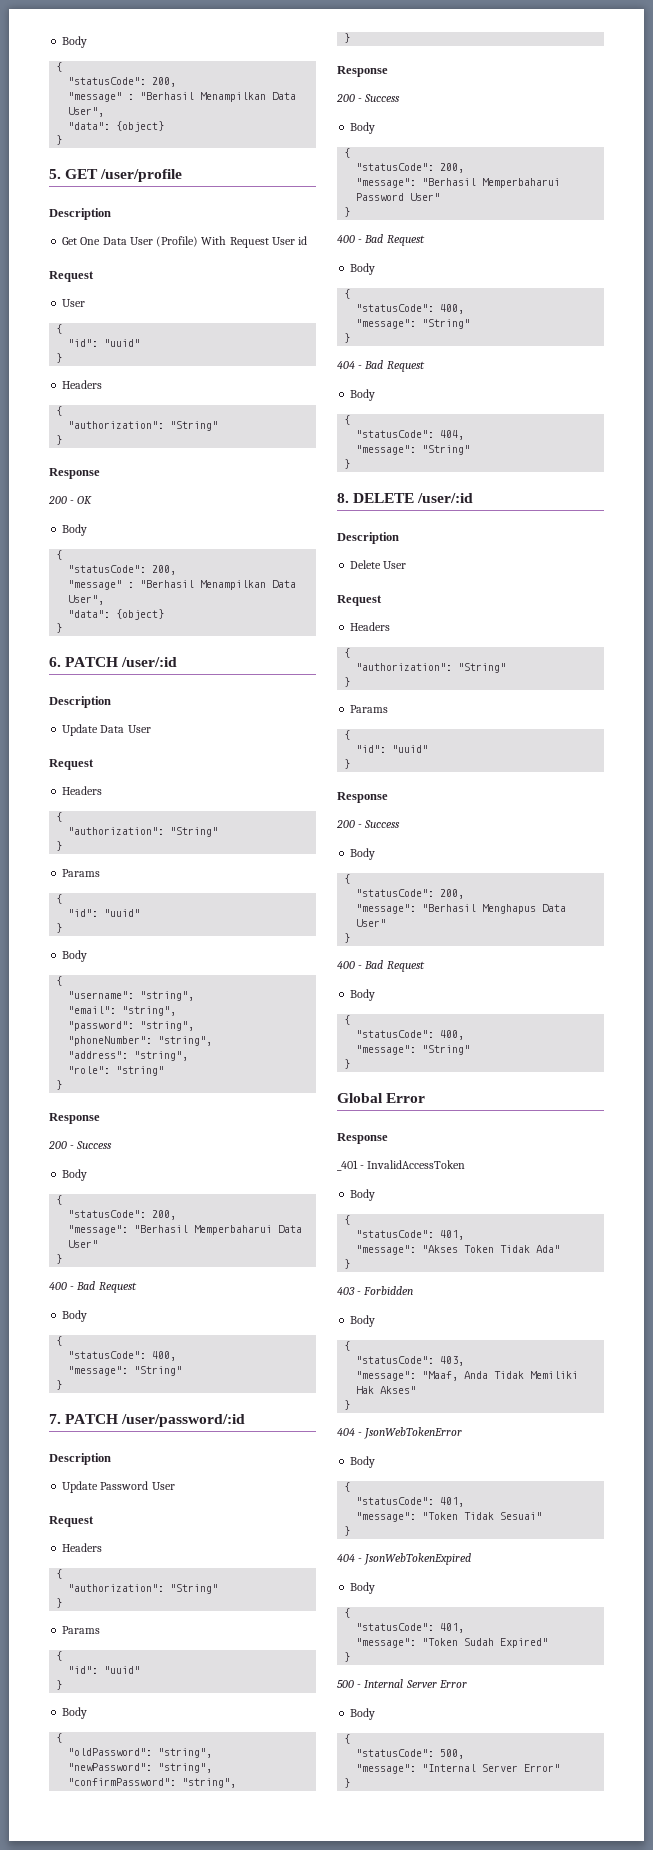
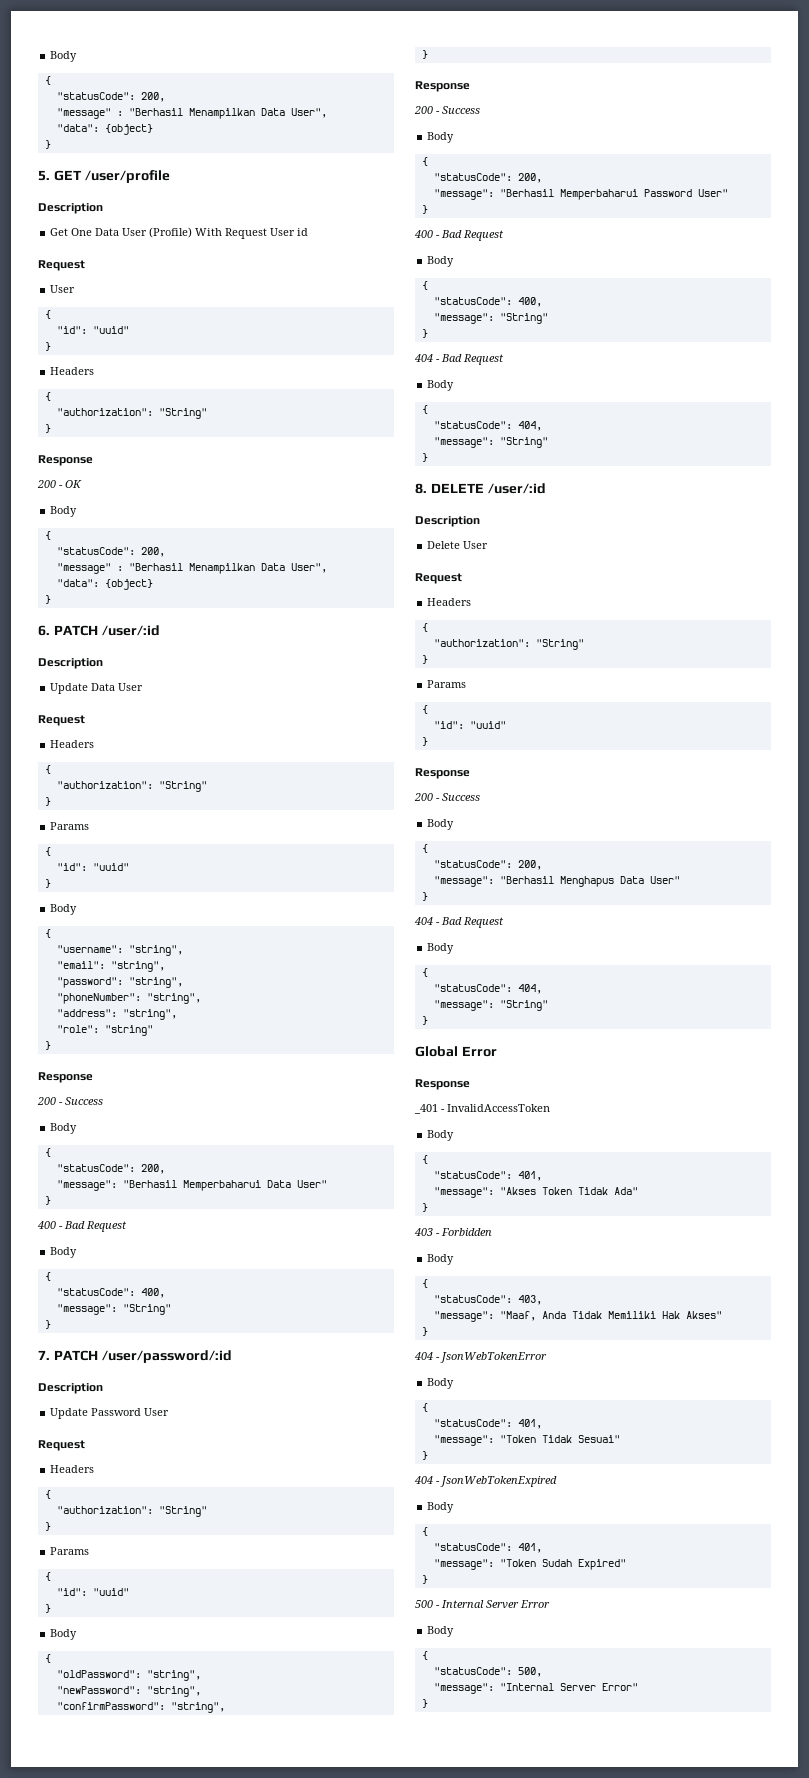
[337,960,425,972] [350,989,376,1001] [344,1015,351,1025] [356,1030,465,1040] 400 - Bad Request // Body // { // "statusCode": 400, -> [414,917,504,928] [427,943,455,954] [421,968,428,977] [433,984,542,994] 404 - Bad Request // Body // { // "statusCode": 404,

